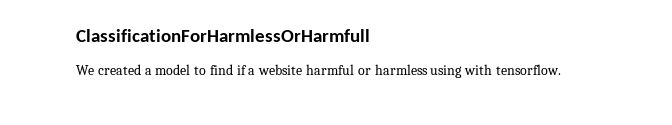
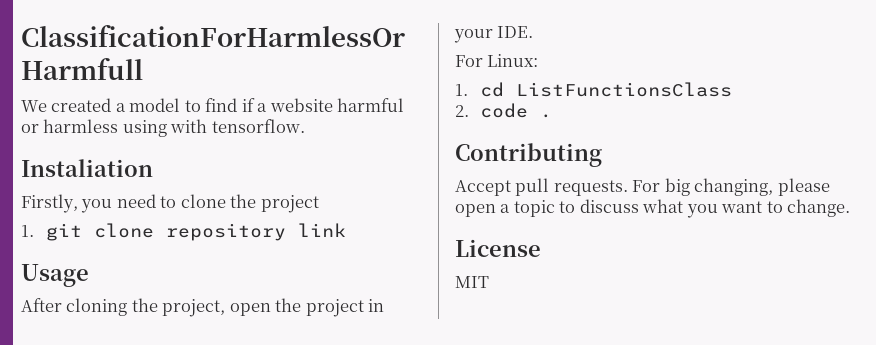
(561, 69) none -> [21,159,153,177] [21,194,319,213] [21,223,347,241] [21,264,89,287] [21,298,385,317] [454,26,534,43] [455,54,539,67] [455,82,733,97] [455,103,553,118] [455,143,602,167] [455,178,830,196] [455,199,851,218] [455,239,541,257] [455,276,489,288] // Instaliation // Firstly, you need to clone the project // 1. git clone repository link // Usage // After cloning the project, open the project in your IDE. // For Linux: // 1. cd ListFunctionsClass // 2. code . // Contributing // Accept pull requests. For big changing, please open a topic to discuss what you want to change. // License // MIT

